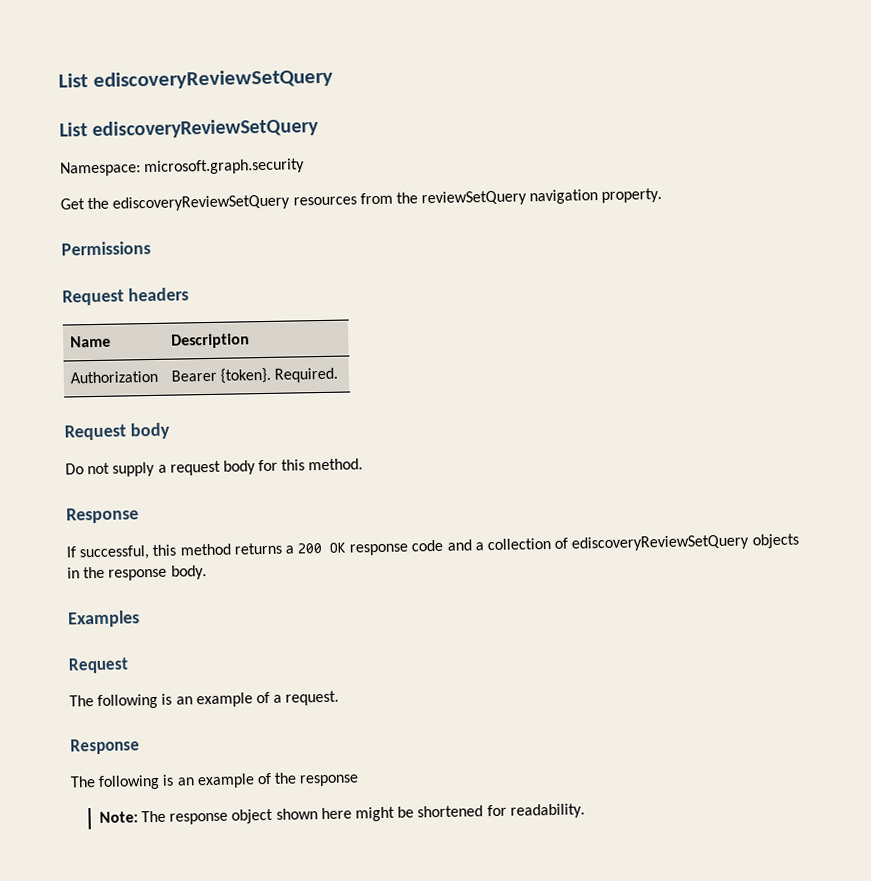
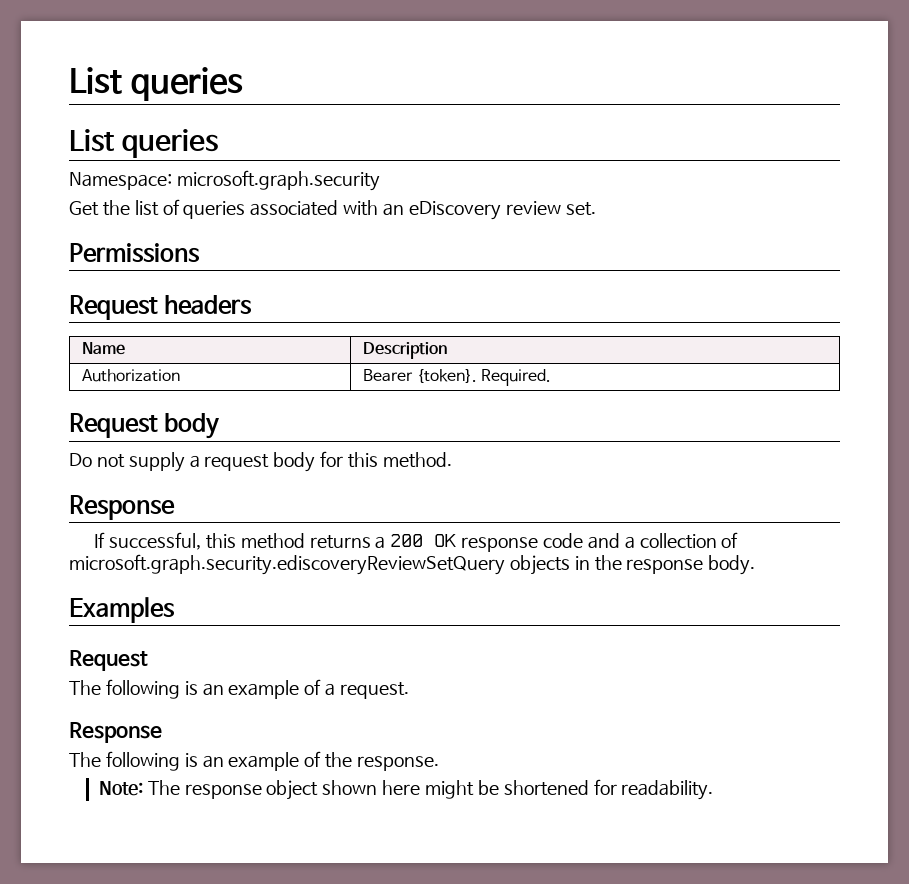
[58,68,333,90] [59,117,320,139] List ediscoveryReviewSetQuery // List ediscoveryReviewSetQuery -> [69,67,243,101] [69,129,218,158] List queries // List queries
[112,187,663,212] ediscoveryReviewSetQuery resources from the reviewSetQuery navigation property. -> [134,199,596,220] list of queries associated with an eDiscovery review set.
[571,534,750,552] ediscoveryReviewSetQuery -> [69,554,505,575] microsoft.graph.security.ediscoveryReviewSetQuery
[299,774,360,787] response -> [356,756,439,771] response.

